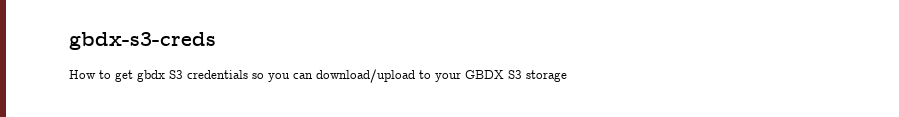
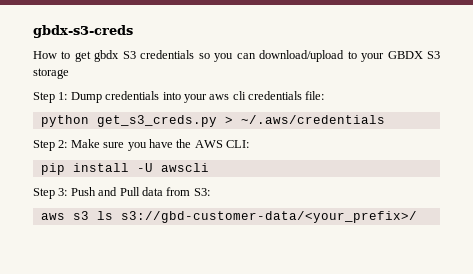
(567, 76) none -> [33,91,325,103] [40,115,385,127] [33,139,249,151] [40,163,209,175] [33,187,210,199] [40,211,417,223] // Step 1: Dump credentials into your aws cli credentials file: // python get_s3_creds.py > ~/.aws/credentials // Step 2: Make sure you have the AWS CLI: // pip install -U awscli // Step 3: Push and Pull data from S3: // aws s3 ls s3://gbd-customer-data/<your_prefix>/

